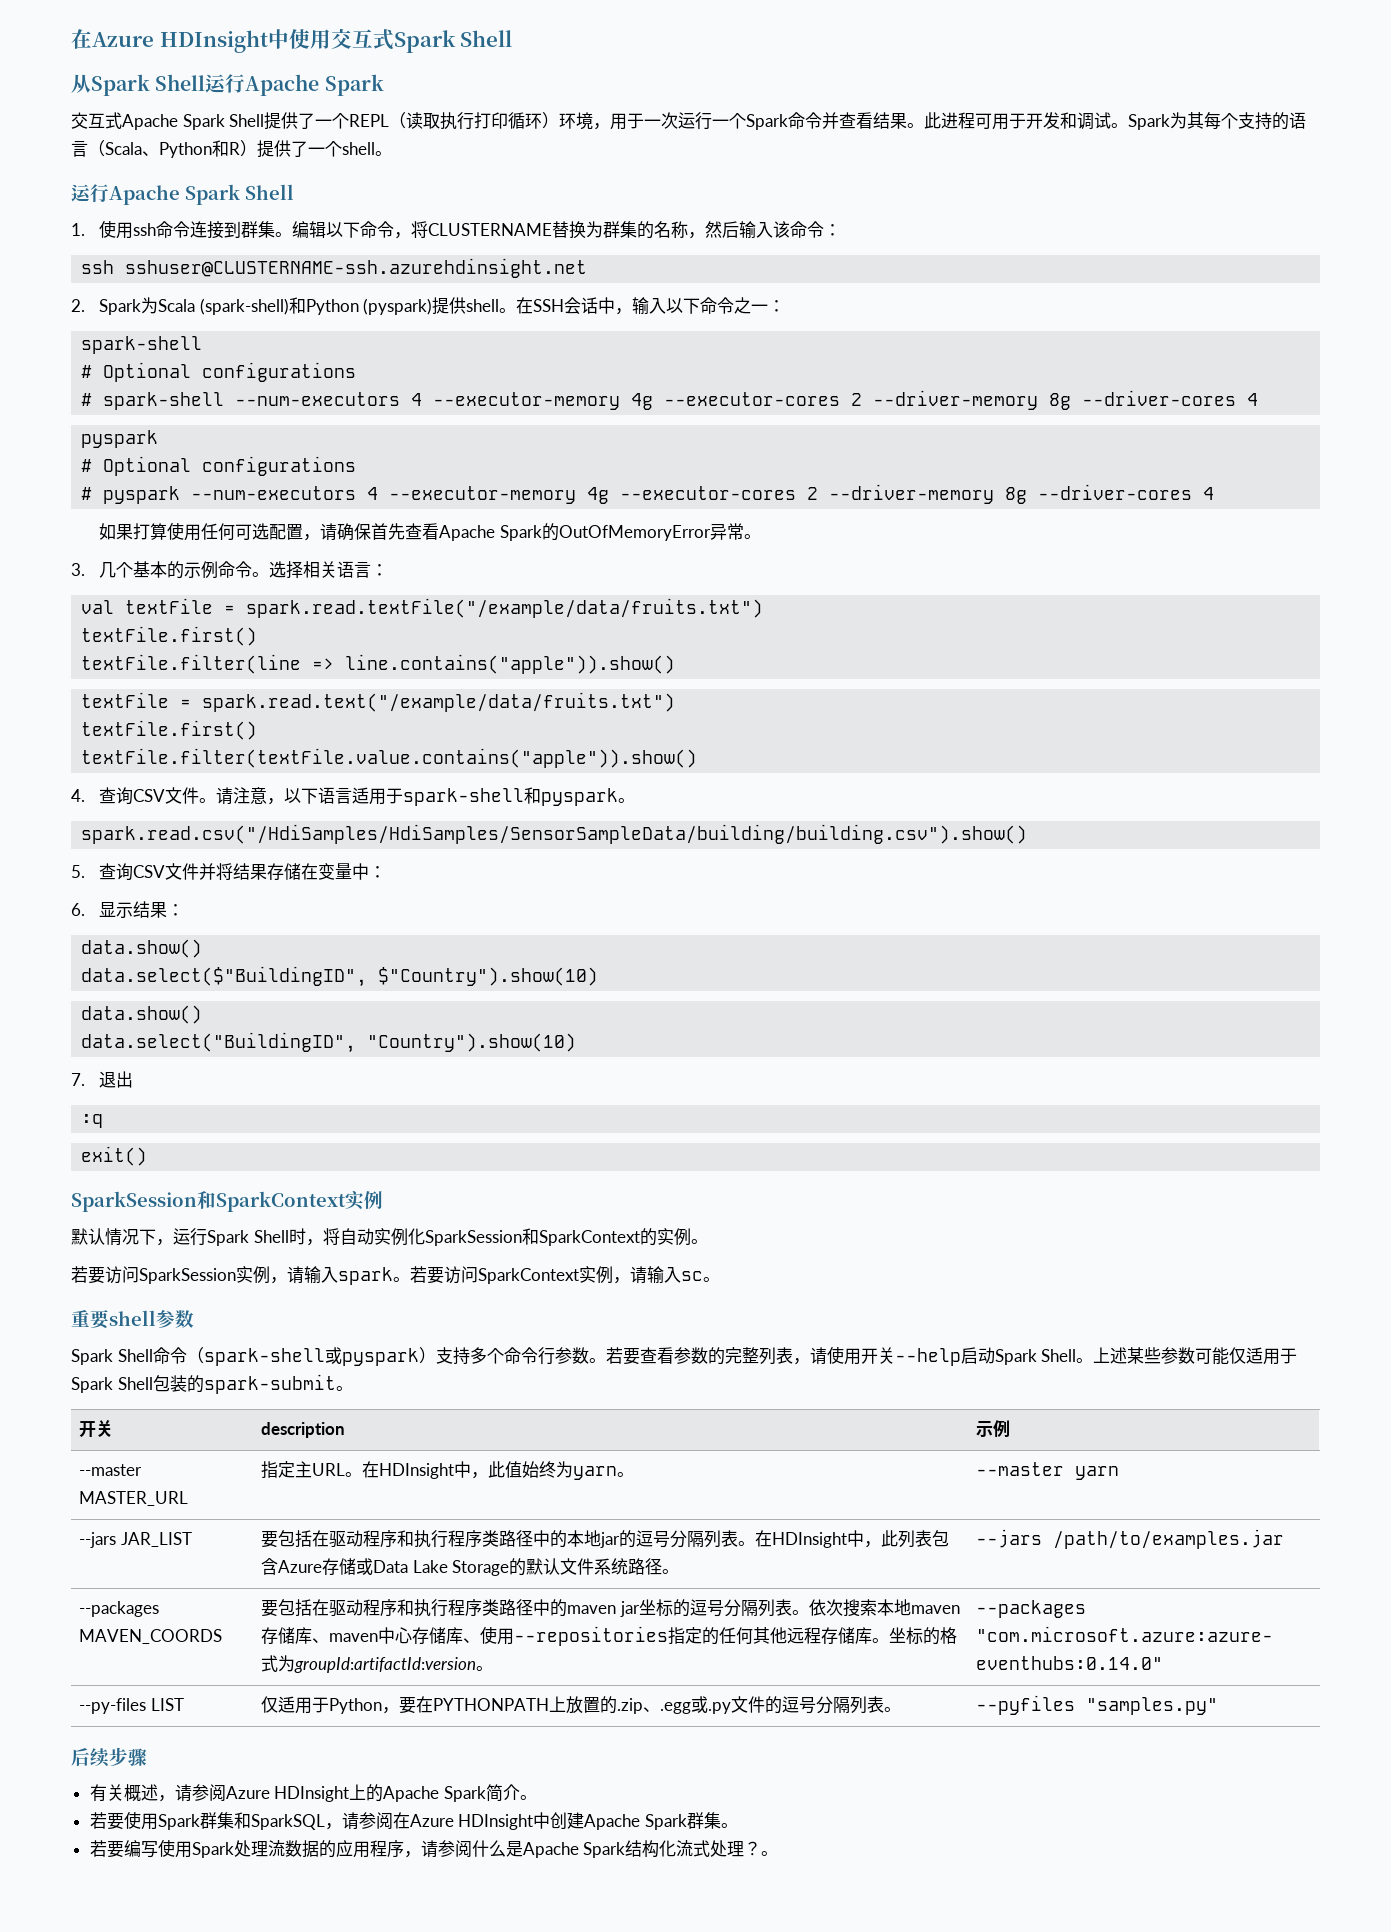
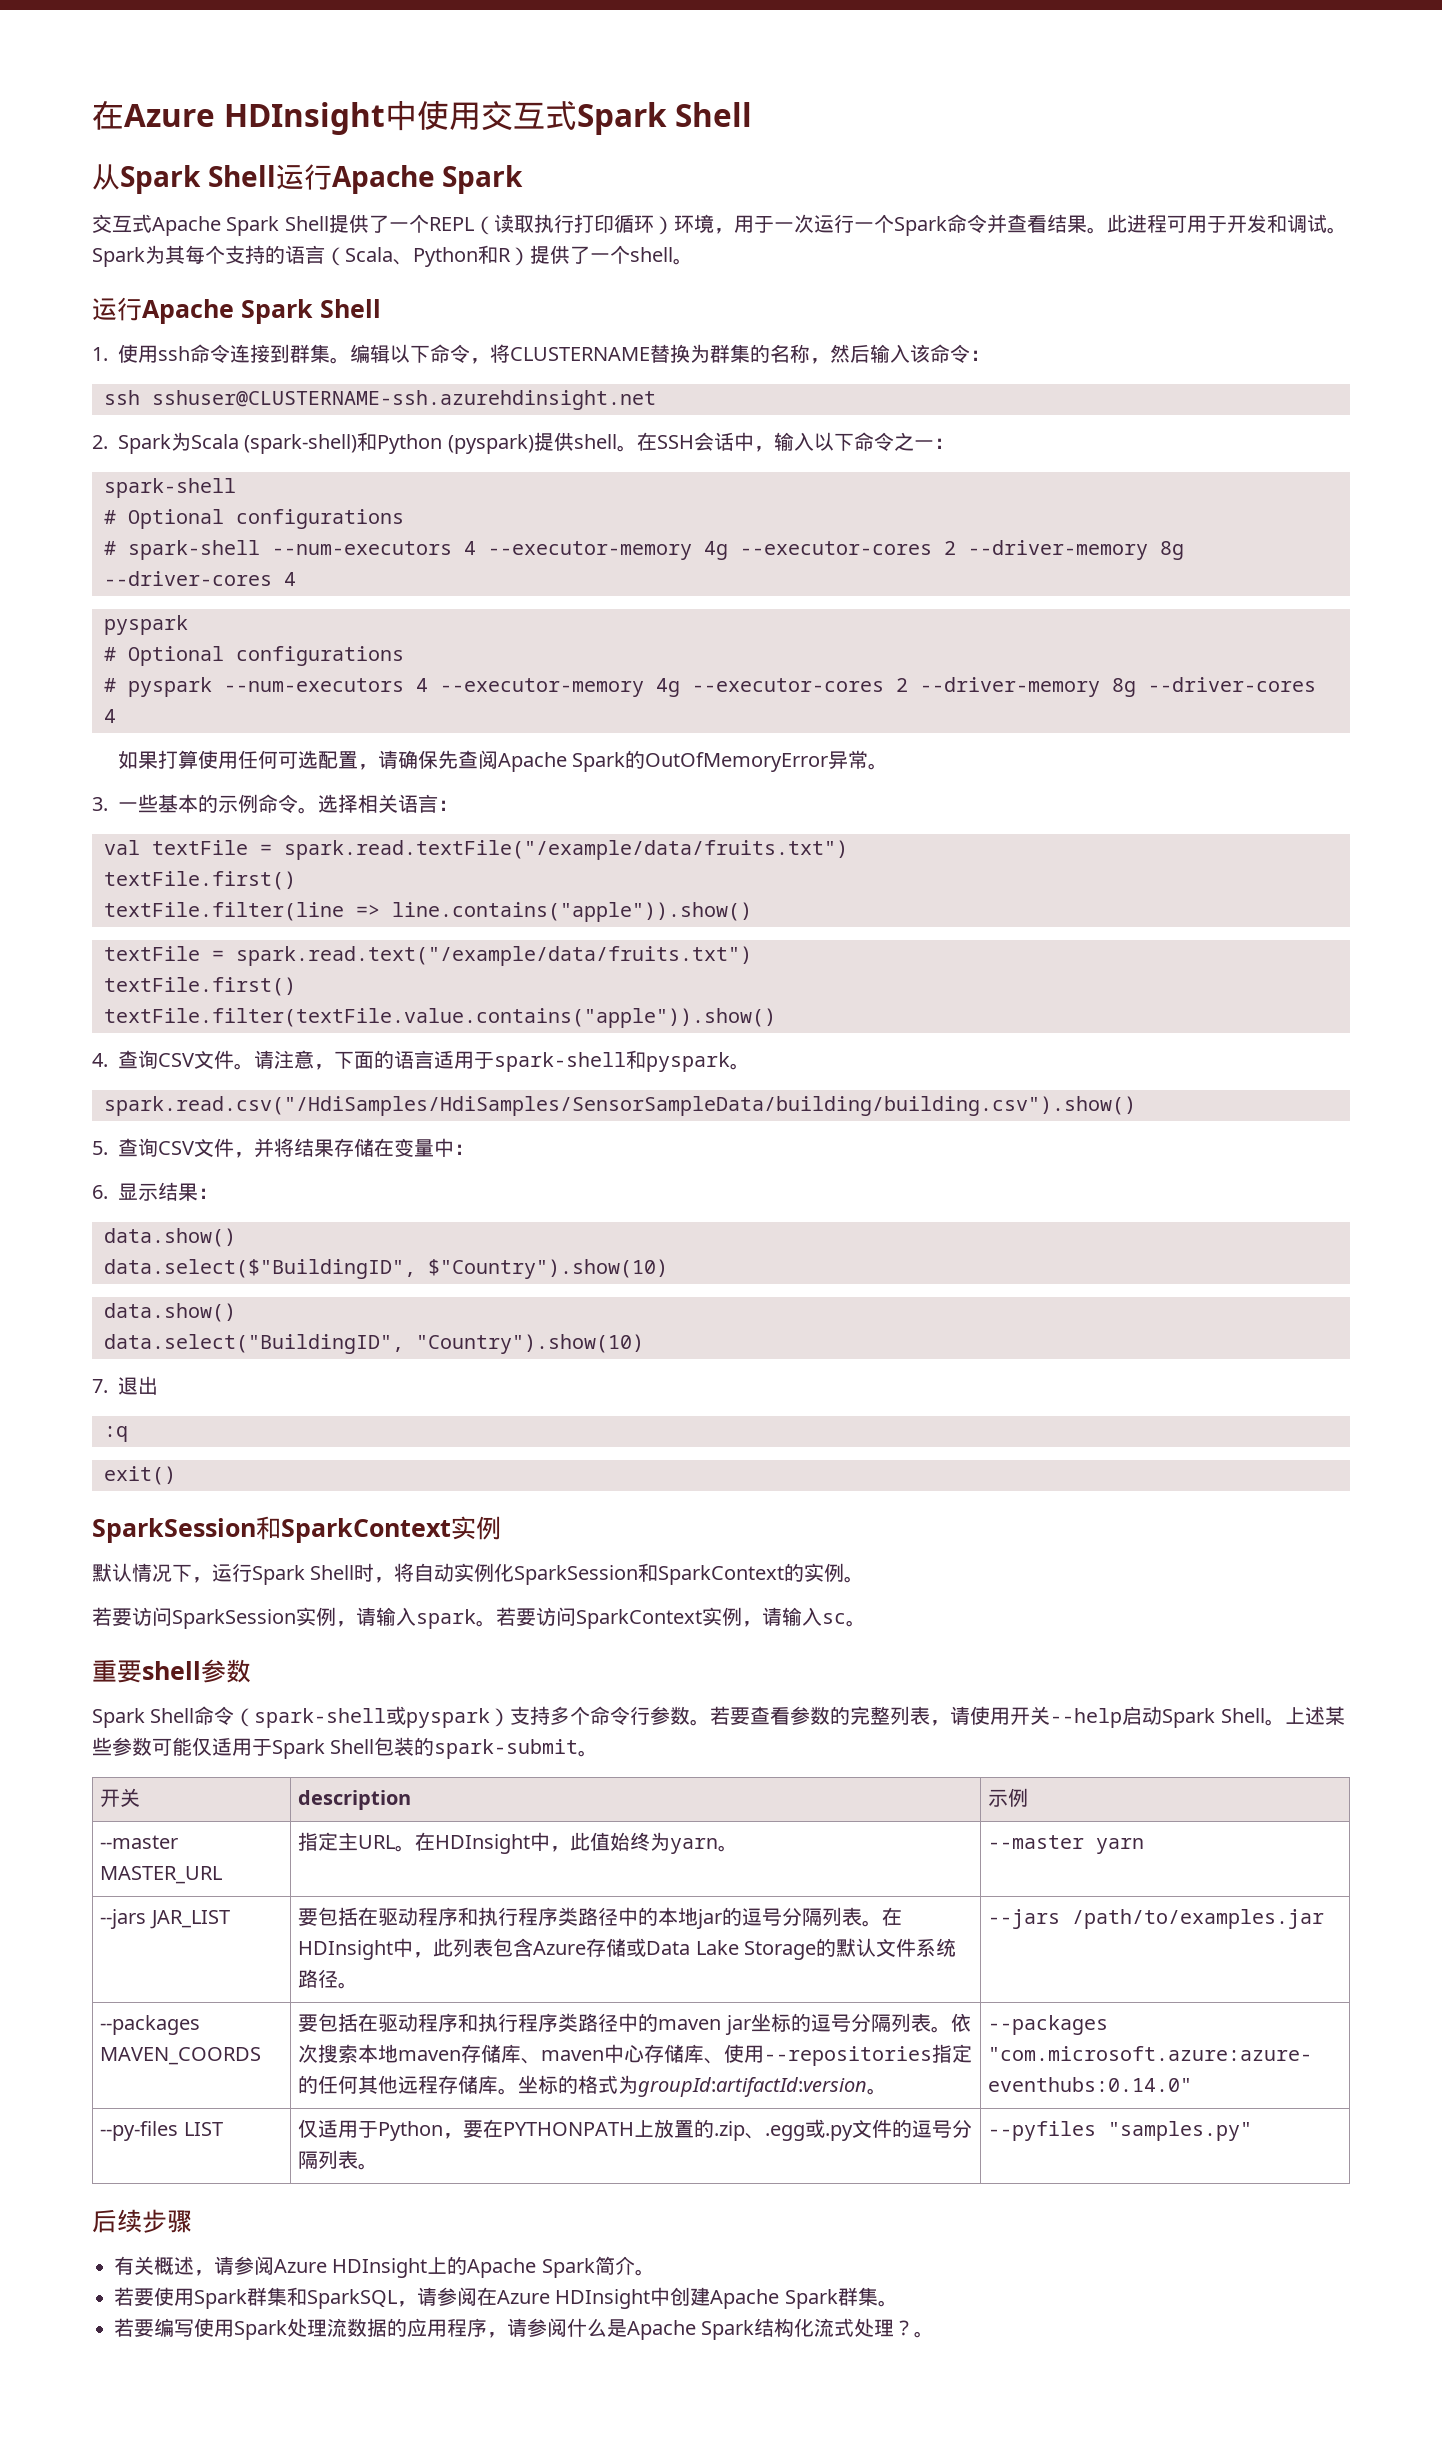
[371,523,440,540] 首先查看 -> [437,750,498,769] 先查阅
[99,562,134,578] 几个 -> [118,794,158,813] 一些
[284,788,319,804] 以下 -> [334,1050,394,1069] 下面的
(200, 871) none -> [234,1152,254,1158] ，

